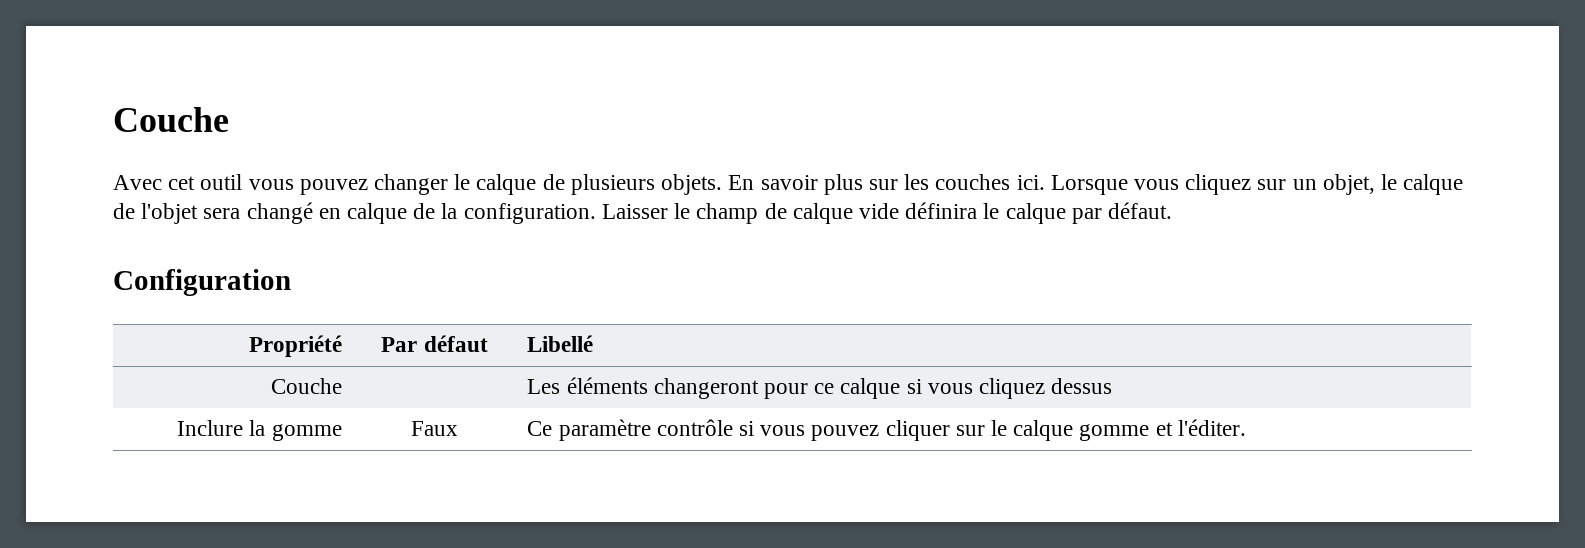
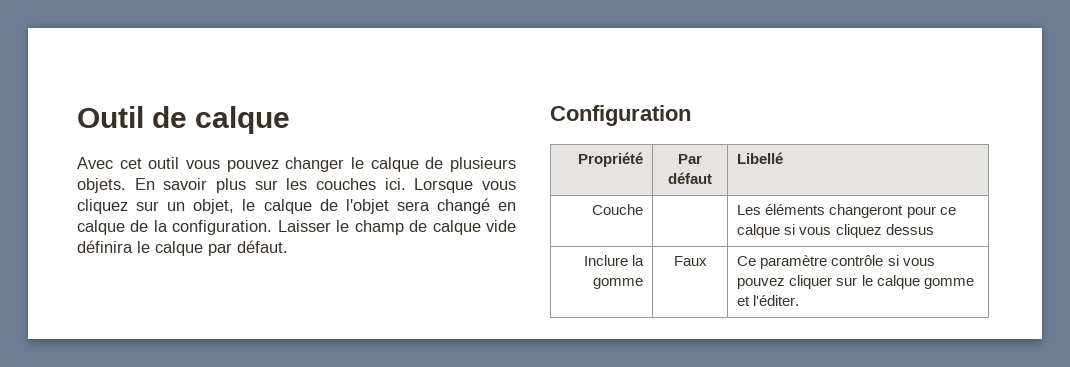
[113,107,229,132] Couche -> [77,106,291,134] Outil de calque

